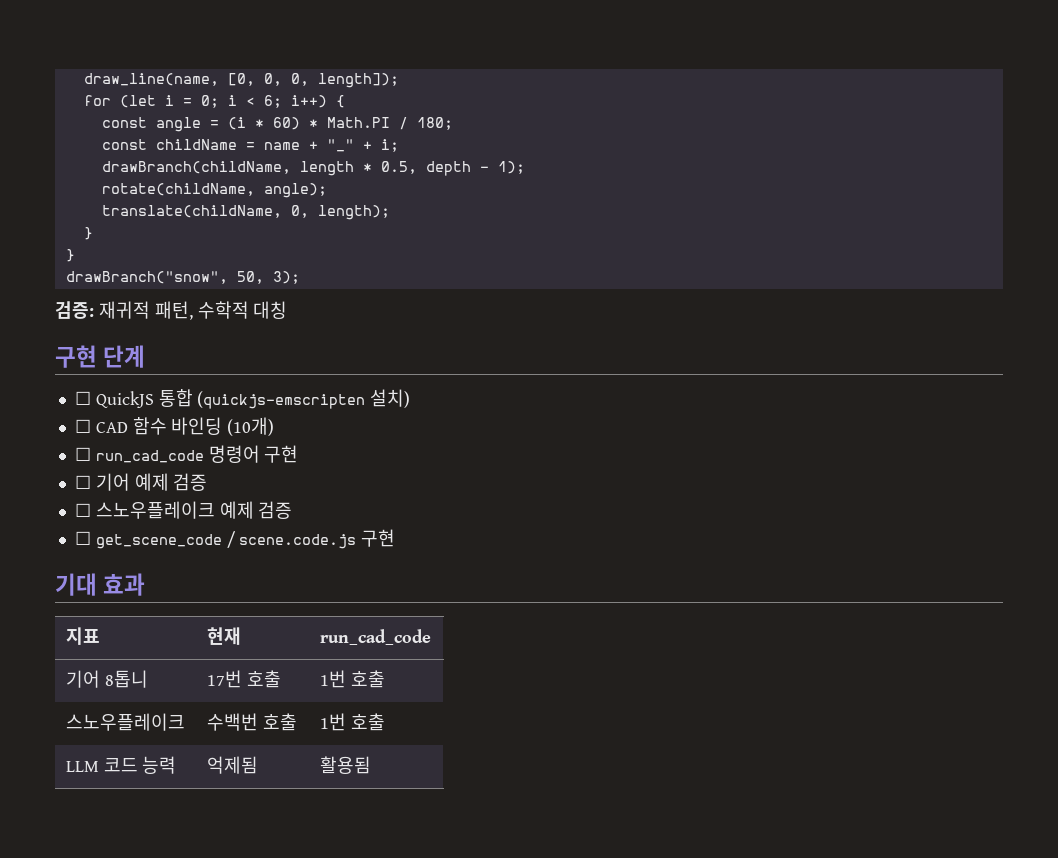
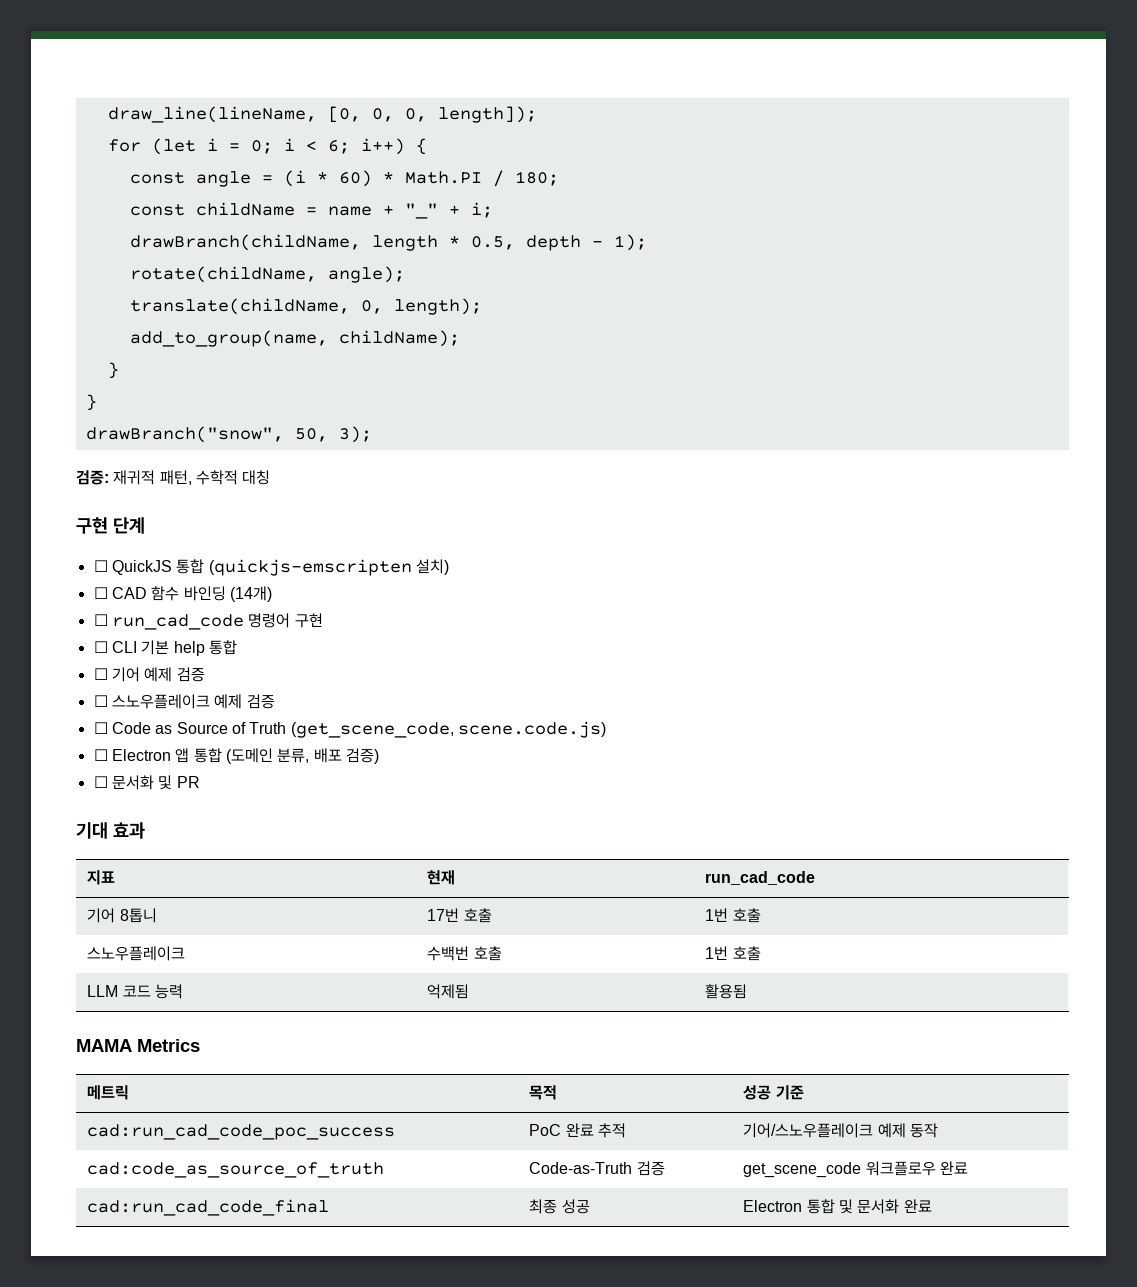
[83,73,219,86] draw_line(name, -> [107,106,317,123] draw_line(lineName,
(390, 212) none -> [129,330,460,347] // add_to_group(name, childName);
[227,417,275,436] (10개) -> [229,586,272,602] (14개)
(299, 454) none -> [93,640,237,656] // ☐ CLI 기본 help 통합
[95,529,396,549] get_scene_code / scene.code.js 구현 -> [111,721,606,738] [93,748,379,764] [93,775,200,790] Code as Source of Truth (get_scene_code, scene.code.js) // ☐ Electron 앱 통합 (도메인 분류, 배포 검증) // ☐ 문서화 및 PR
(371, 765) none -> [76,1039,200,1052] [87,1085,130,1100] [529,1085,558,1100] [743,1085,804,1100] [87,1124,396,1140] [529,1123,626,1138] [743,1123,938,1138] [87,1162,385,1178] [529,1161,665,1176] [743,1161,968,1178] [87,1199,330,1216] [529,1199,590,1214] [743,1199,932,1214] // MAMA Metrics // 메트릭 | 목적 | 성공 기준 // cad:run_cad_code_poc_success | PoC 완료 추적 | 기어/스노우플레이크 예제 동작 // cad:code_as_source_of_truth | Code-as-Truth 검증 | get_scene_code 워크플로우 완료 // cad:run_cad_code_final | 최종 성공 | Electron 통합 및 문서화 완료

